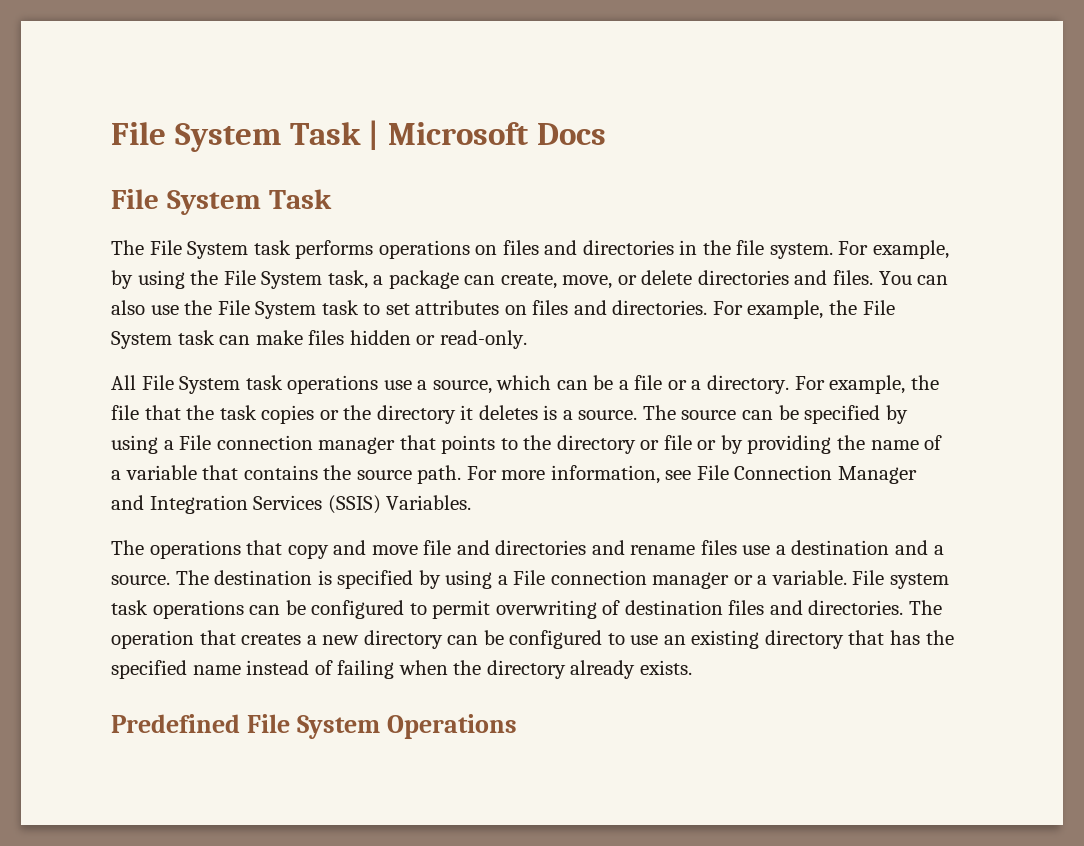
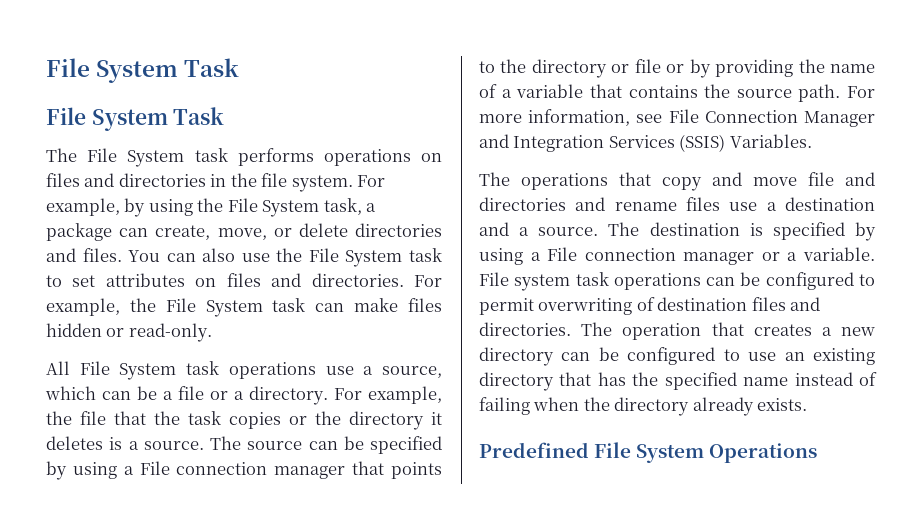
[111,120,606,152] File System Task | Microsoft Docs -> [46,58,240,83] File System Task

